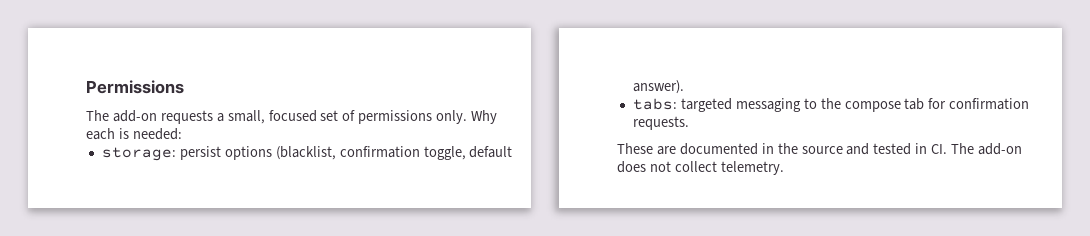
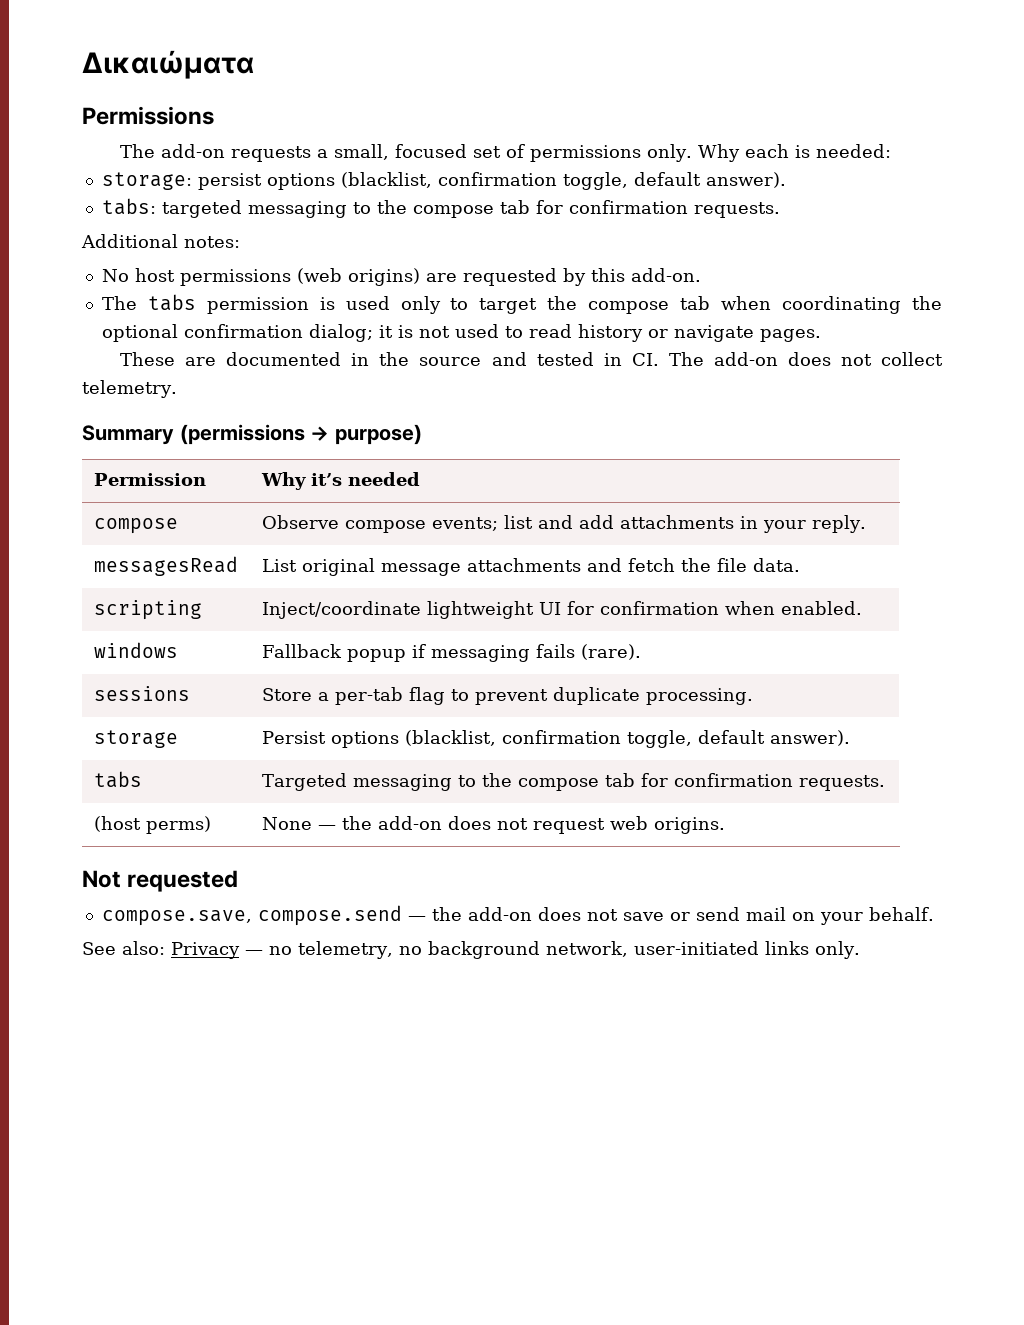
(86, 87) none -> [82,50,254,79] Δικαιώματα //
(689, 123) none -> [81,234,240,248] [101,268,701,286] [101,294,942,314] [101,324,821,342] // Additional notes: // No host permissions (web origins) are requested by this add‑on. // The tabs permission is used only to target the compose tab when coordinating the optional confirmation dialog; it is not used to read history or navigate pages.
(784, 168) none -> [82,424,422,445] [93,473,206,486] [260,472,420,490] [93,518,178,534] [261,515,866,533] [93,556,238,576] [261,558,800,576] [93,600,202,620] [261,601,862,619] [93,642,178,658] [261,644,641,662] [93,686,190,701] [261,687,753,705] [93,730,178,748] [261,730,850,748] [93,771,142,788] [261,773,885,791] [93,816,211,834] [261,816,725,834] [82,870,239,892] [101,905,934,926] [82,941,860,959] // Summary (permissions → purpose) // Permission | Why it’s needed // compose | Observe compose events; list and add attachments in your reply. // messagesRead | List original message attachments and fetch the file data. // scripting | Inject/coordinate lightweight UI for confirmation when enabled. // windows | Fallback popup if messaging fails (rare). // sessions | Store a per‑tab flag to prevent duplicate processing. // storage | Persist options (blacklist, confirmation toggle, default answer). // tabs | Targeted messaging to the compose tab for confirmation requests. // (host perms) | None — the add‑on does not request web origins. // Not requested // compose.save, compose.send — the add-on does not save or send mail on your behalf. // See also: Privacy — no telemetry, no background network, user‑initiated links only.

